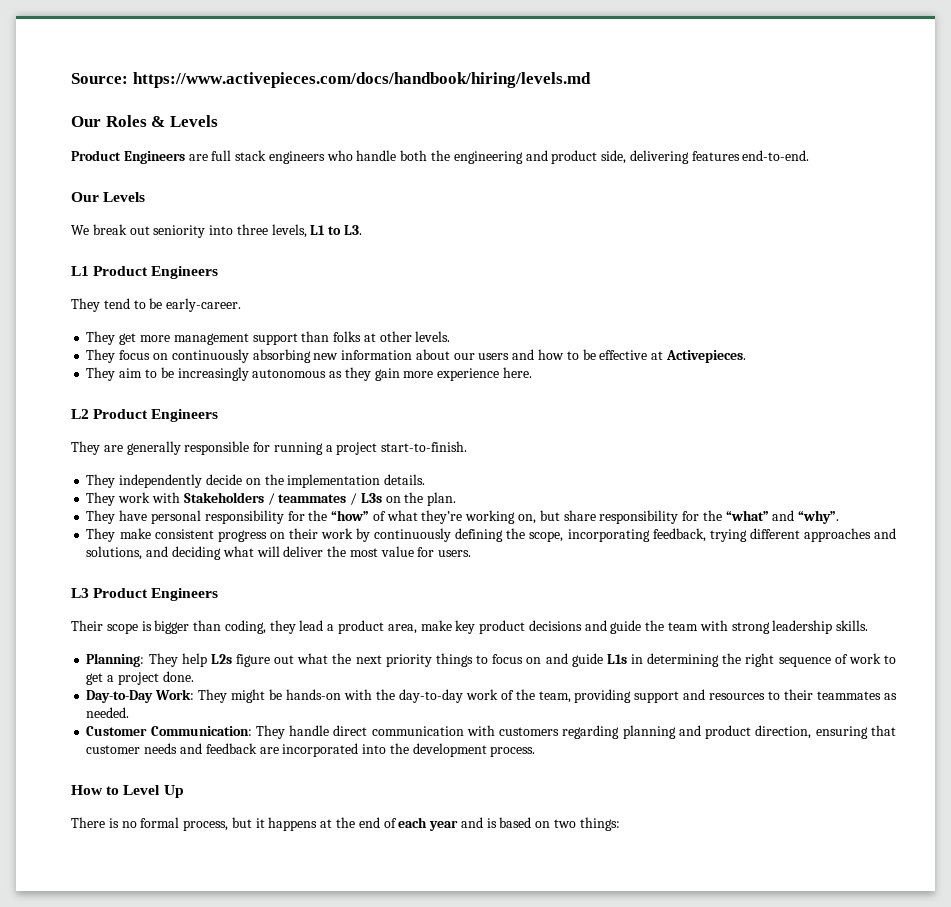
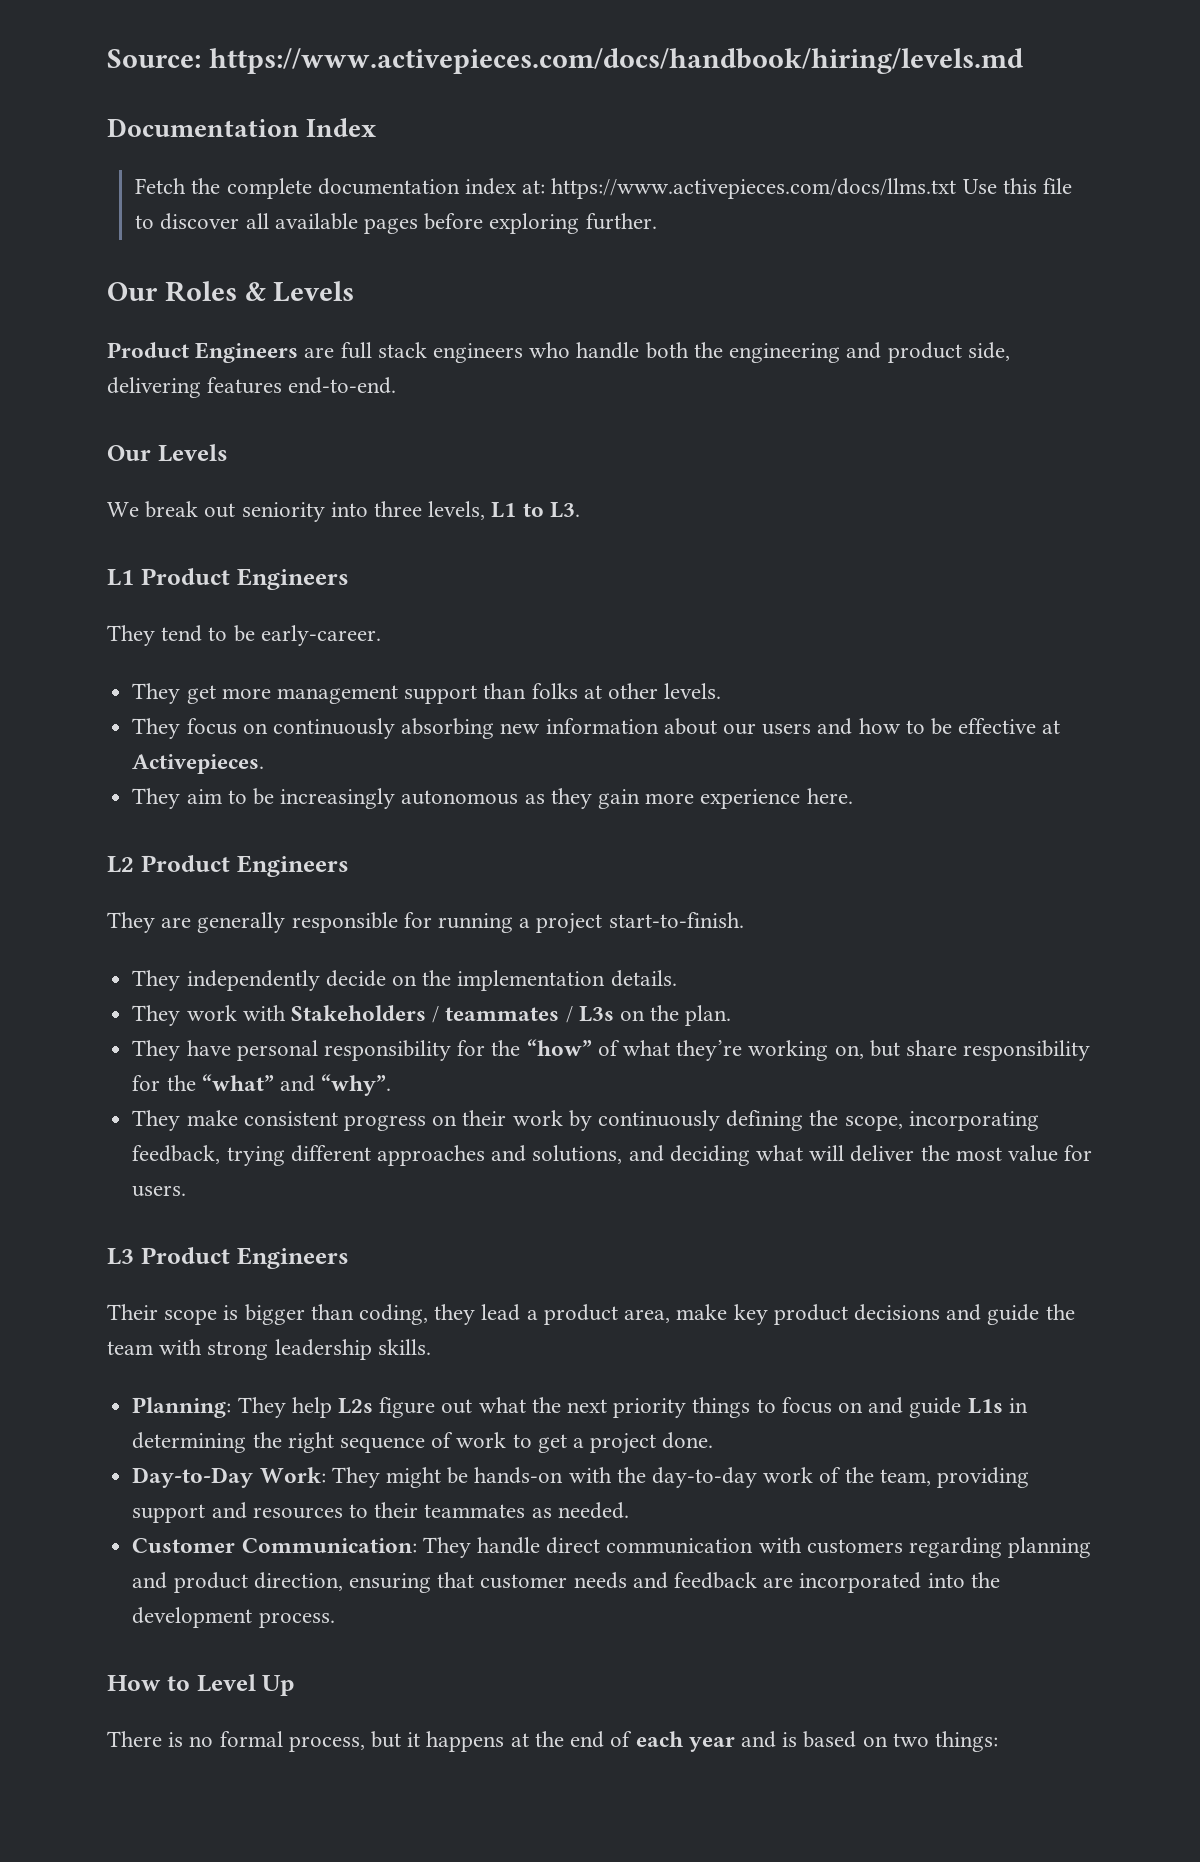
(591, 80) none -> [107,118,377,137] [135,178,1072,199] [135,213,657,234] // Documentation Index // Fetch the complete documentation index at: https://www.activepieces.com/docs/llms.txt Use this file to discover all available pages before exploring further.

